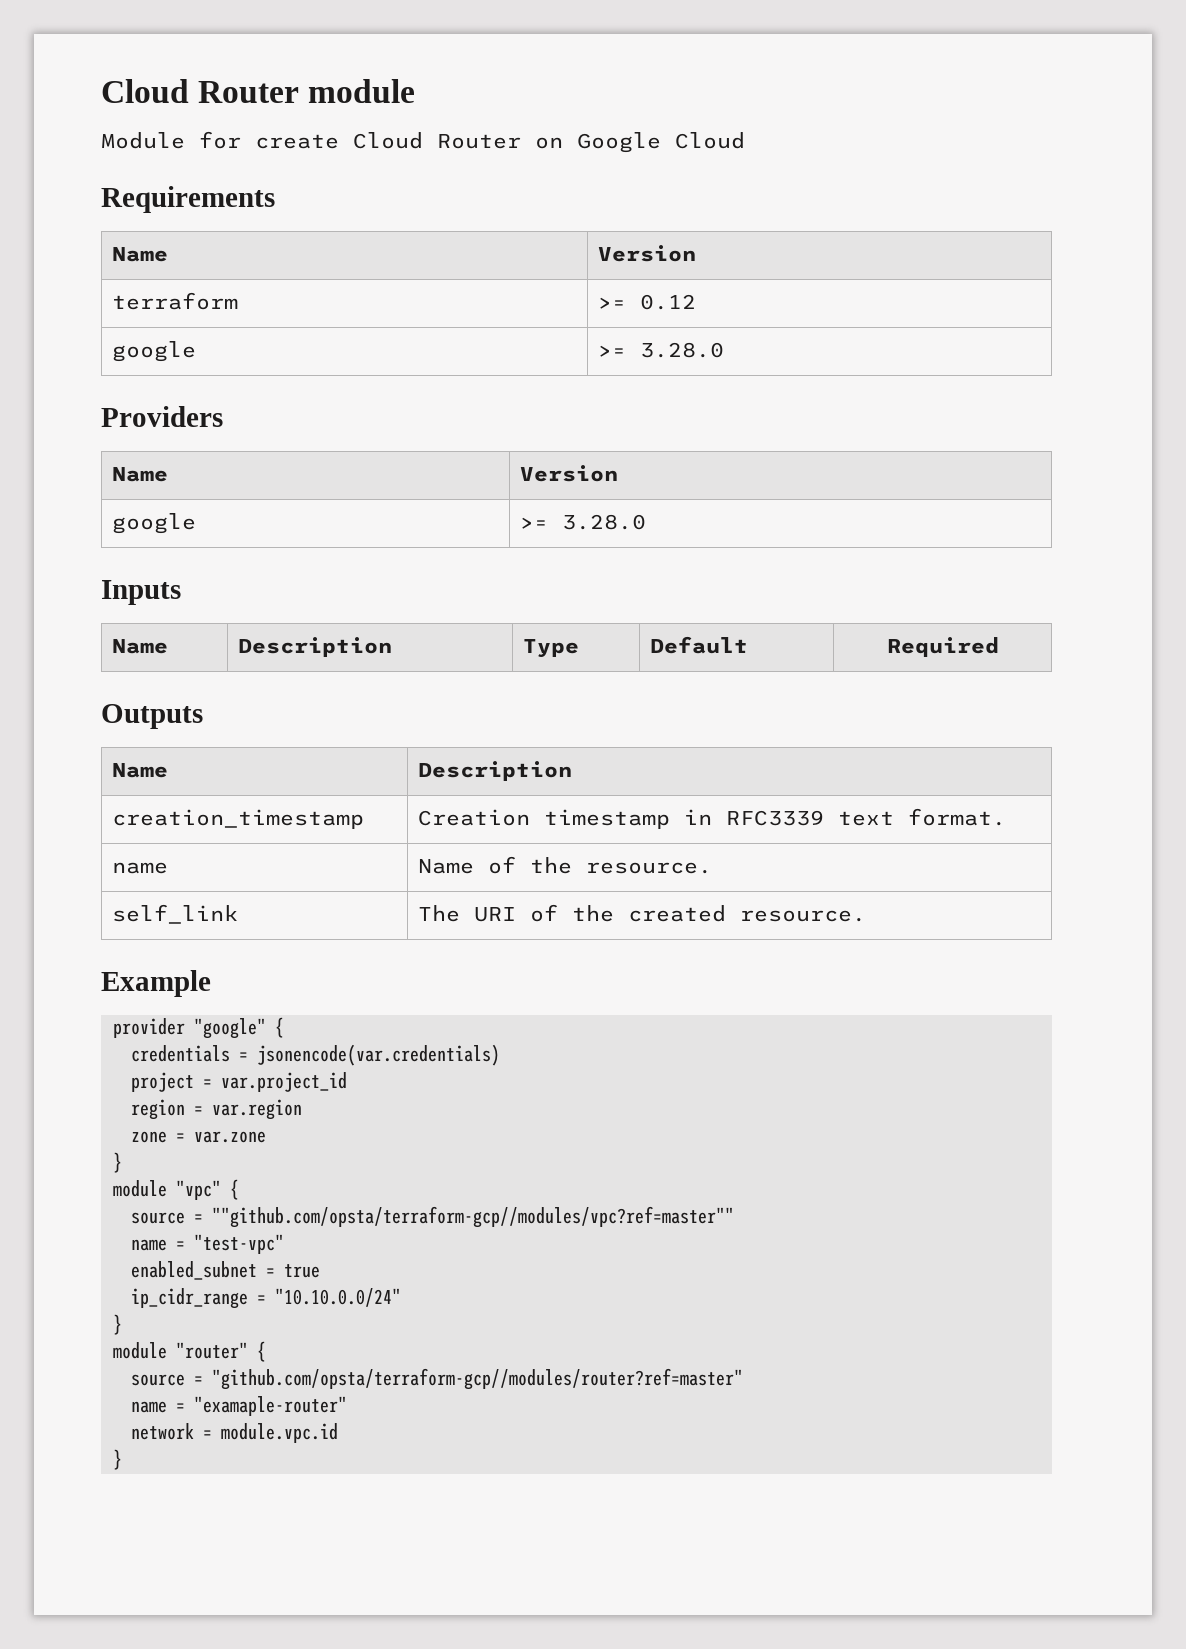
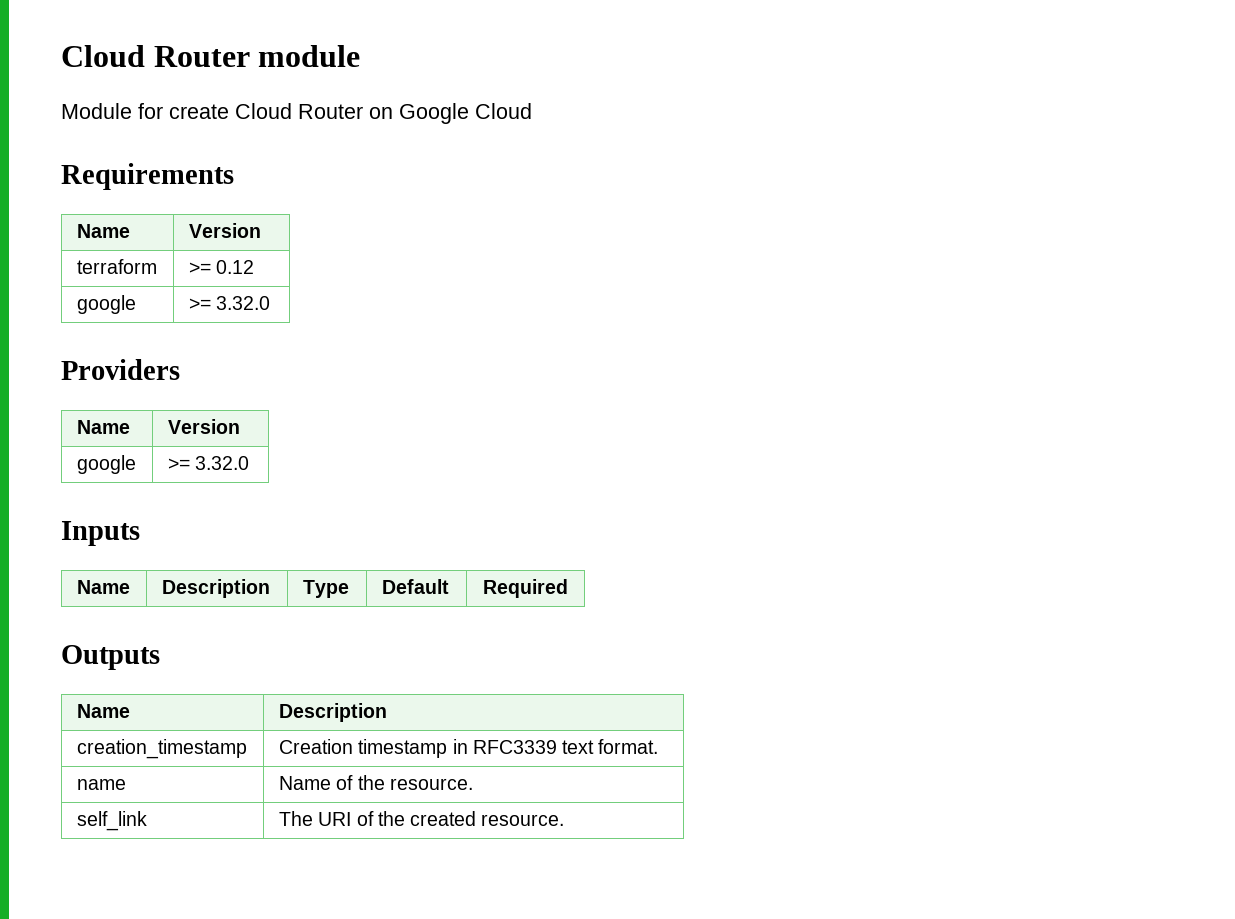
[639,342,724,358] 3.28.0 -> [216,296,271,310] 3.32.0
[561,514,646,530] 3.28.0 -> [195,456,250,470] 3.32.0
[101,970,211,997] [113,1017,284,1039] [131,1044,500,1066] [131,1072,347,1092] [131,1099,302,1120] [131,1131,266,1143] [113,1152,122,1173] [113,1179,239,1200] [131,1206,734,1228] [131,1234,284,1254] [131,1261,320,1280] [131,1288,401,1309] [113,1314,122,1335] [113,1341,266,1362] [131,1368,743,1390] [131,1396,347,1416] [131,1423,338,1443] [113,1449,122,1470] // Example // provider "google" { // credentials = jsonencode(var.credentials) // project = var.project_id // region = var.region // zone = var.zone // } // module "vpc" { // source = ""github.com/opsta/terraform-gcp//modules/vpc?ref=master"" // name = "test-vpc" // enabled_subnet = true // ip_cidr_range = "10.10.0.0/24" // } // module "router" { // source = "github.com/opsta/terraform-gcp//modules/router?ref=master" // name = "examaple-router" // network = module.vpc.id // } -> (565, 820) none

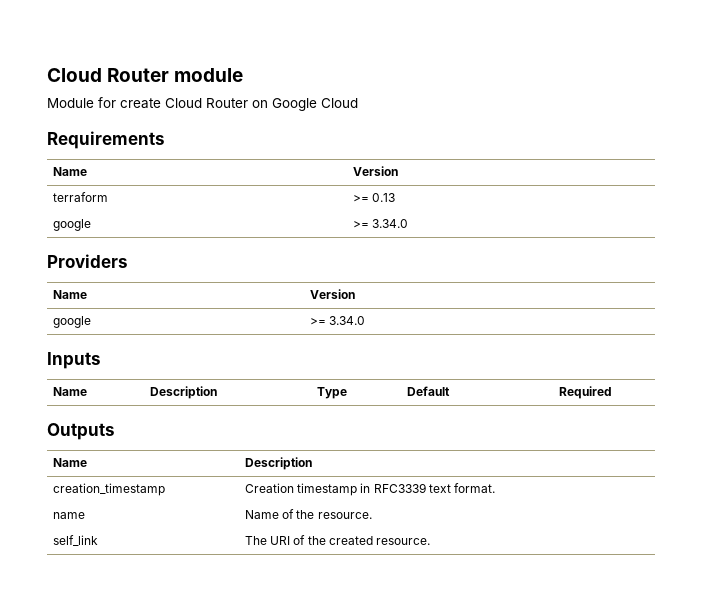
[216,260,255,274] [76,295,136,314] [188,296,271,310] 0.12 // google | >= 3.32.0 -> [372,193,396,202] [52,219,91,231] [352,219,409,228] 0.13 // google | >= 3.34.0
[195,456,250,470] 3.32.0 -> [329,316,366,325] 3.34.0

